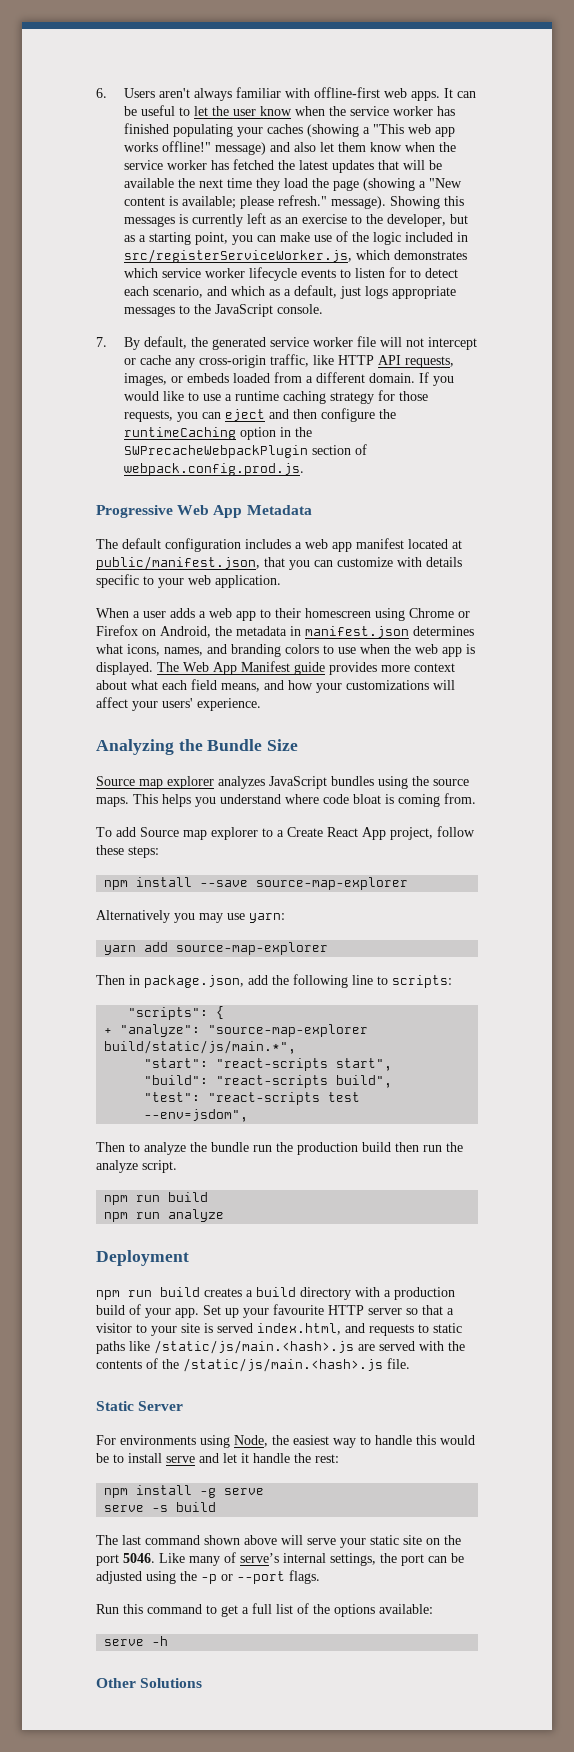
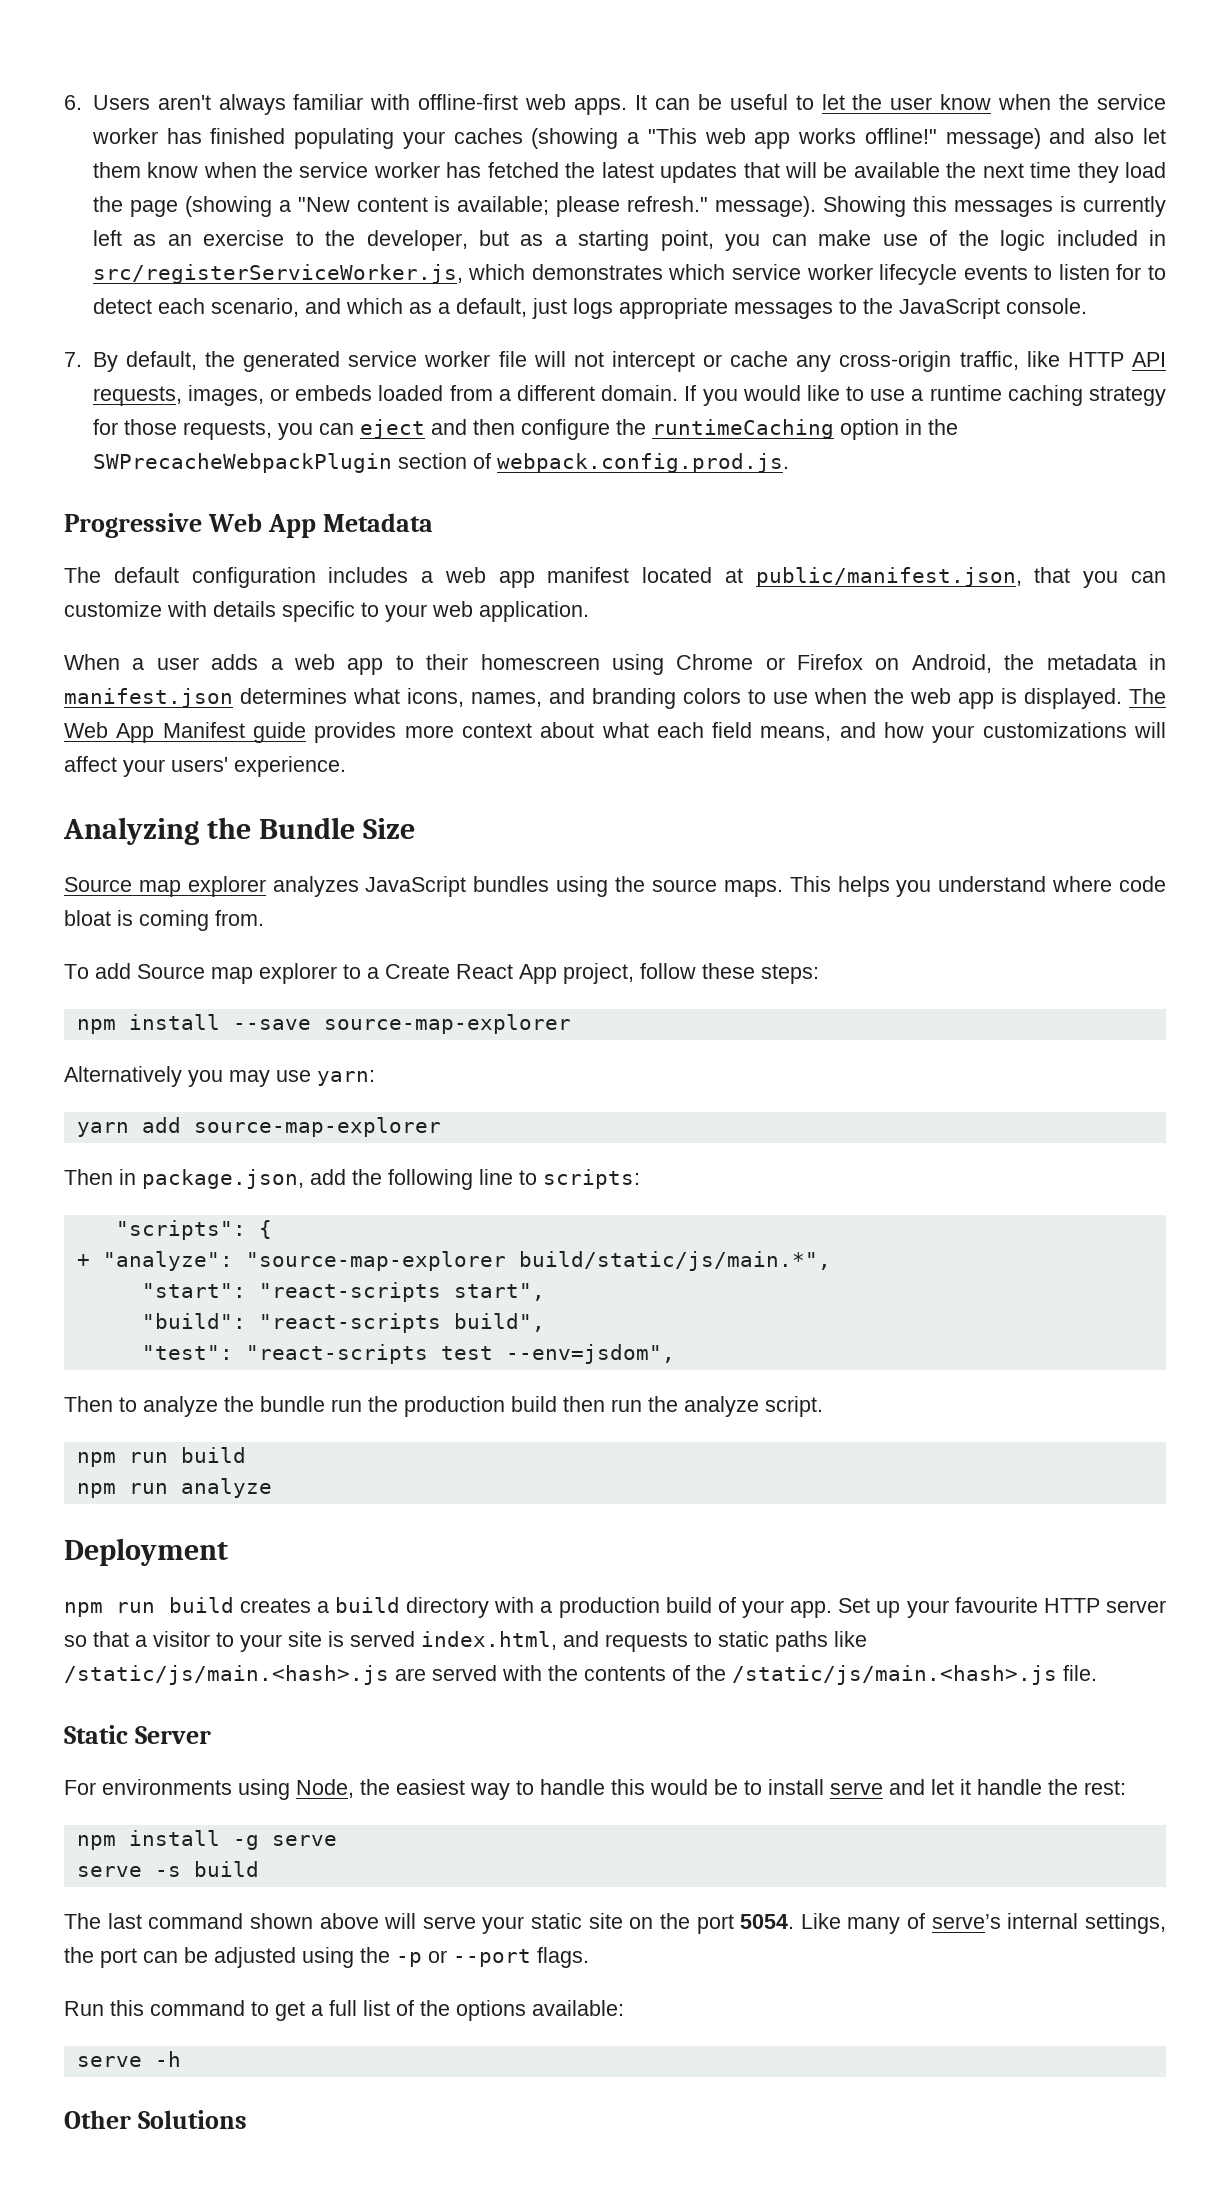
[123,1553,155,1563] 5046. -> [740,1914,795,1929] 5054.

